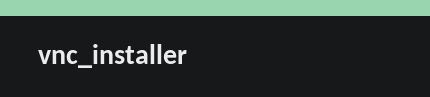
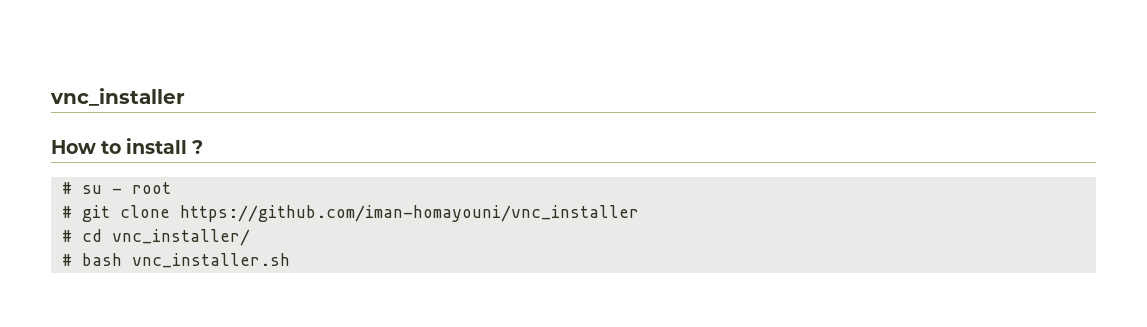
(187, 56) none -> [51,138,204,154] [61,182,171,194] [61,205,639,222] [61,229,250,246] [61,253,290,268] // How to install ? // # su - root // # git clone https://github.com/iman-homayouni/vnc_installer // # cd vnc_installer/ // # bash vnc_installer.sh

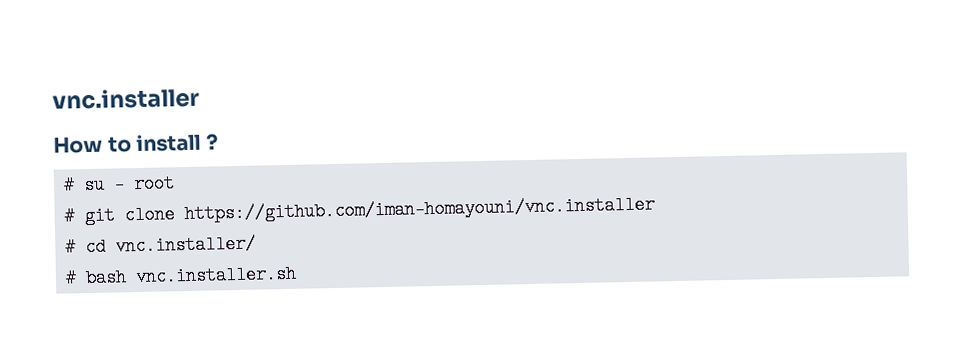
[50,88,185,106] vnc_installer -> [52,87,200,110] vnc.installer
[179,205,639,222] https://github.com/iman-homayouni/vnc_installer -> [183,195,655,224] https://github.com/iman-homayouni/vnc.installer
[111,229,250,246] vnc_installer/ -> [114,234,256,256] vnc.installer/
[131,253,290,268] vnc_installer.sh -> [134,264,297,287] vnc.installer.sh

